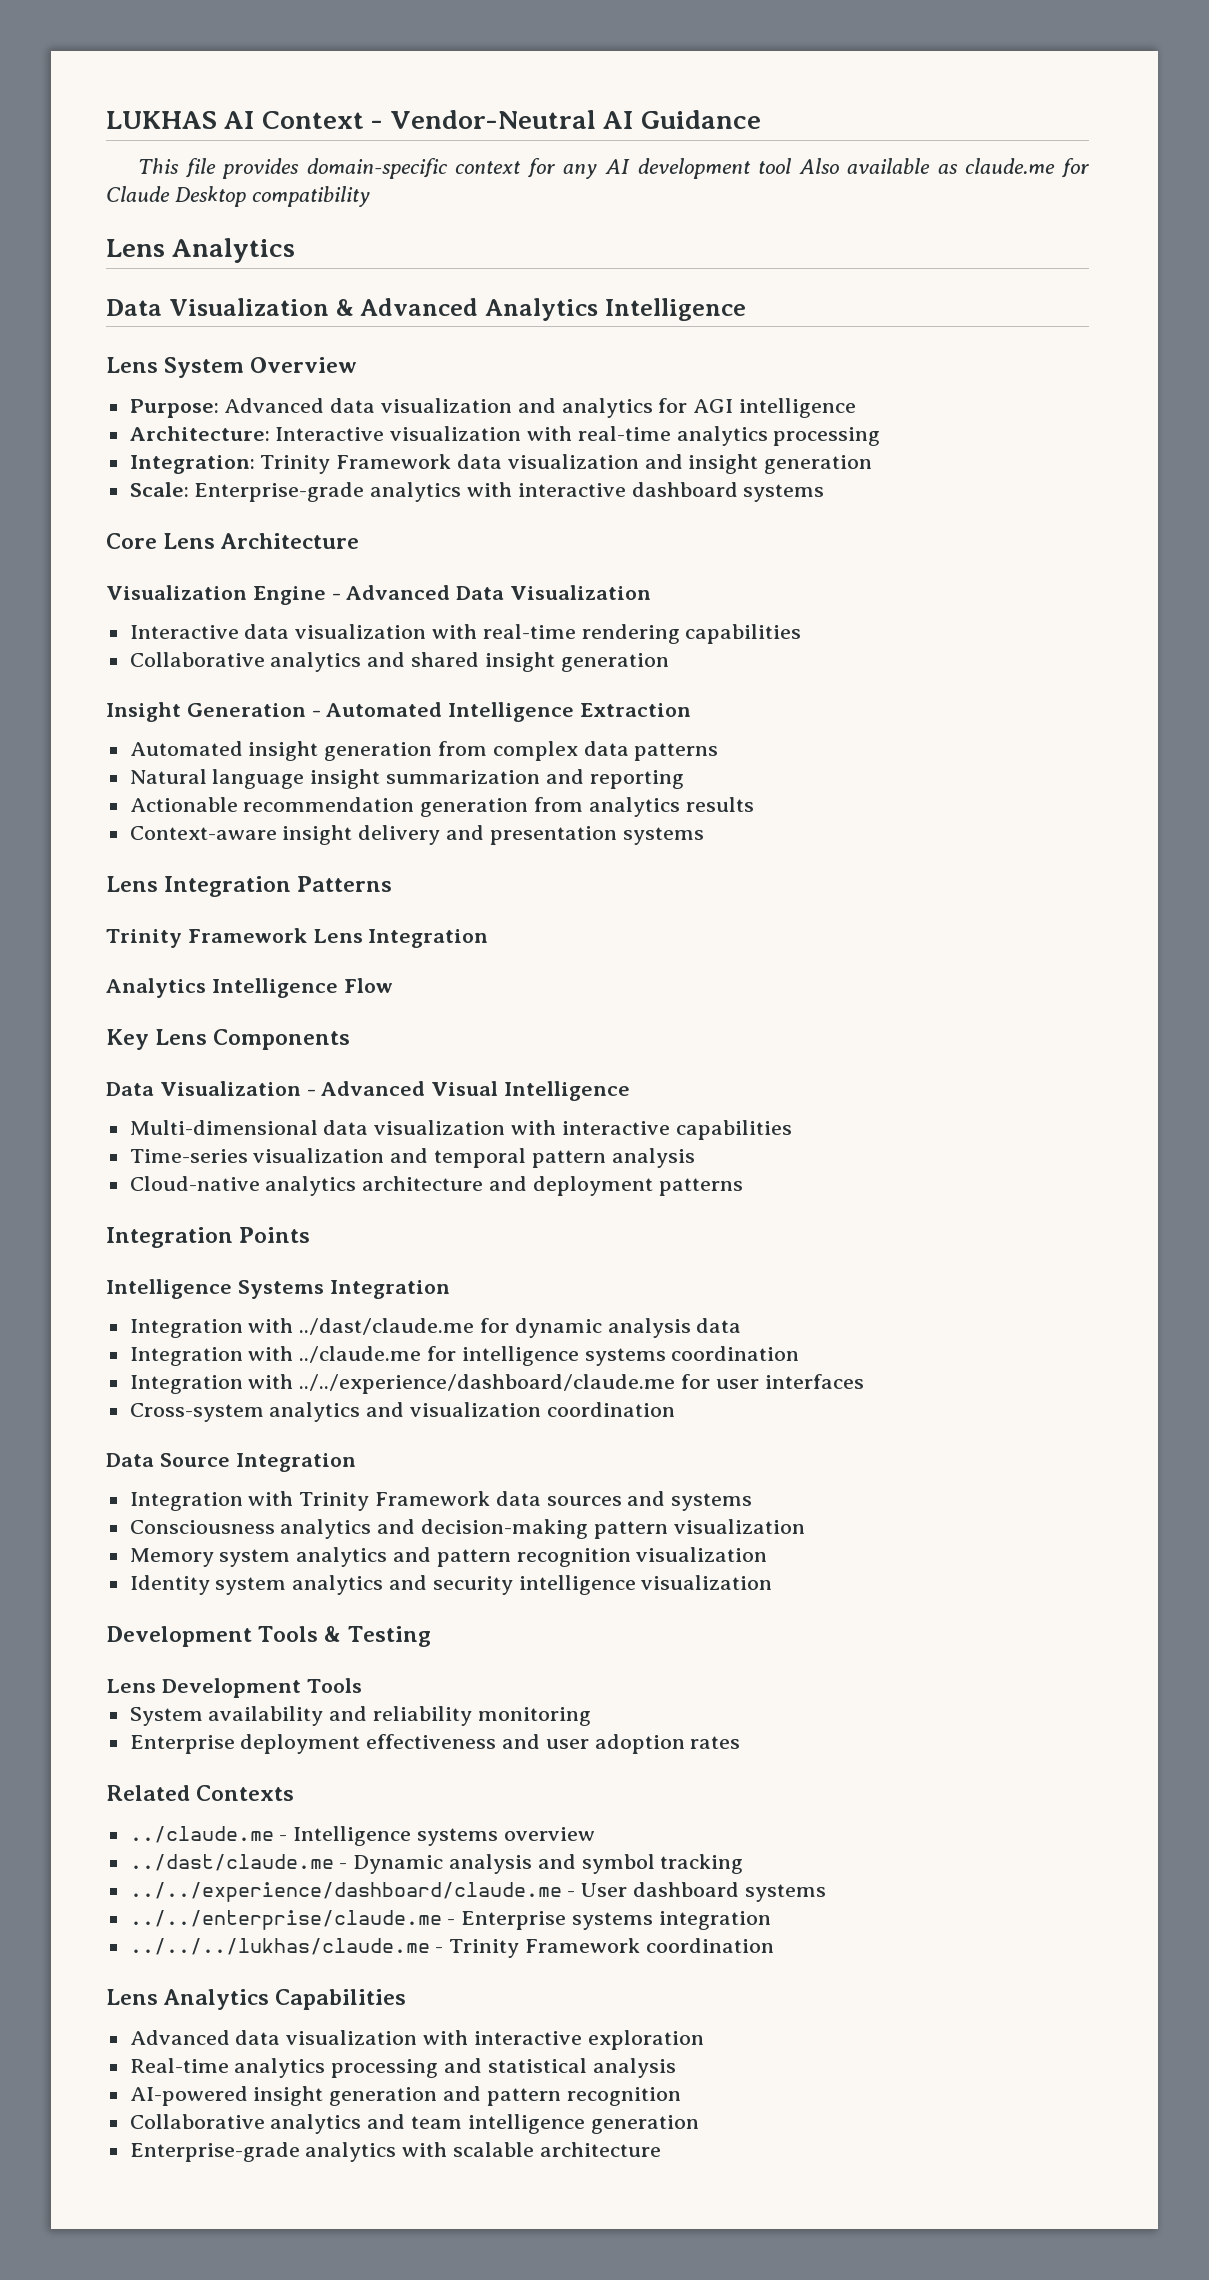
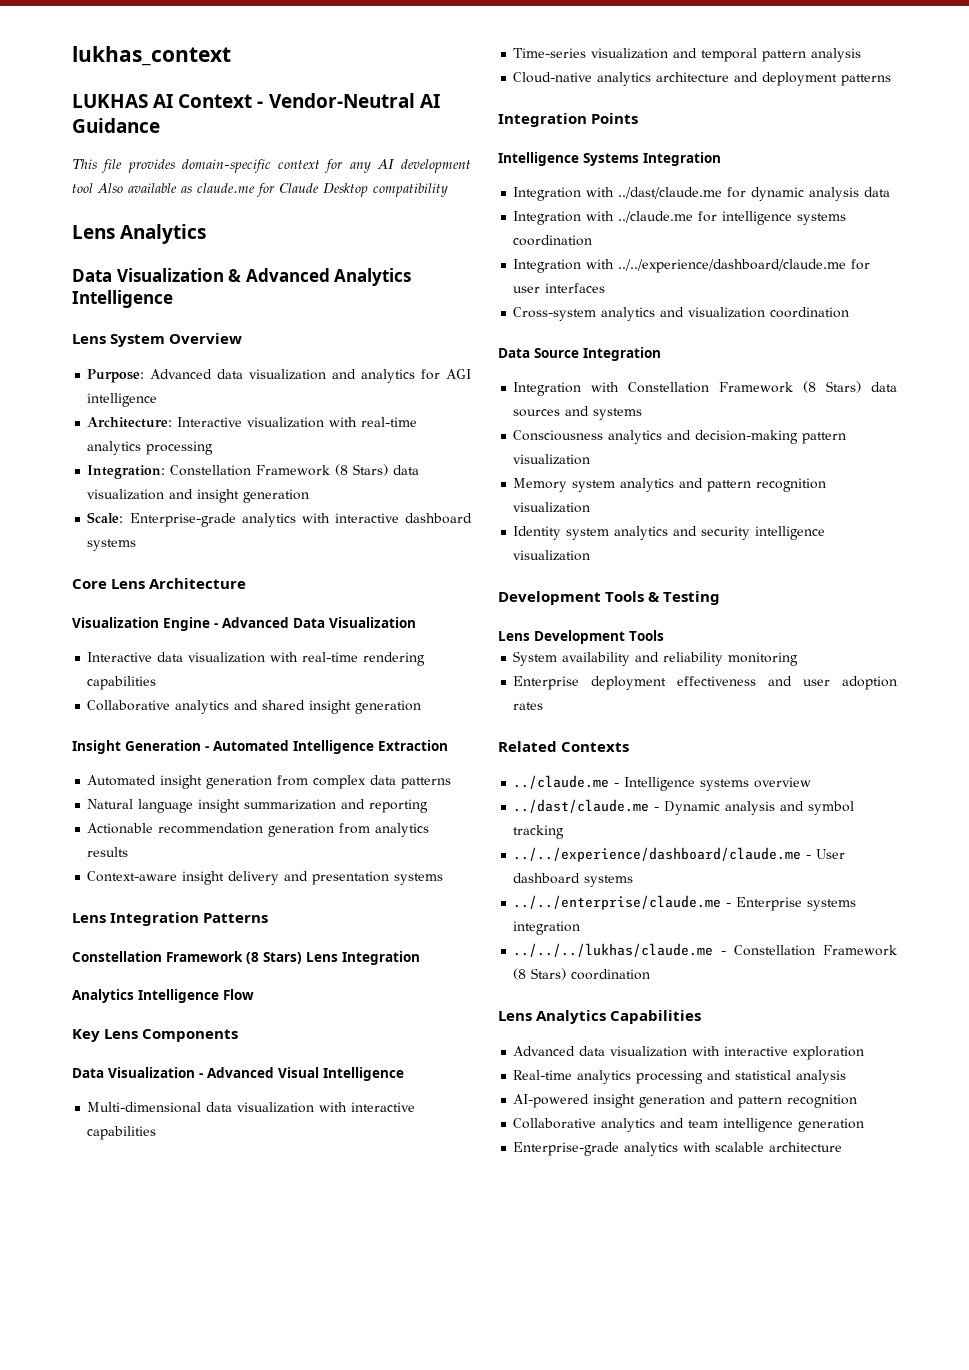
(106, 120) none -> [72,46,231,66] lukhas_context //
[260,454,452,474] Trinity Framework -> [170,464,389,476] Constellation Framework (8 Stars)
[106,928,307,948] Trinity Framework -> [72,951,302,964] Constellation Framework (8 Stars)
[299,1491,491,1511] Trinity Framework -> [628,381,862,393] Constellation Framework (8 Stars)
[449,1938,641,1958] Trinity Framework -> [734,945,897,956] [513,968,567,980] Constellation Framework (8 Stars)

